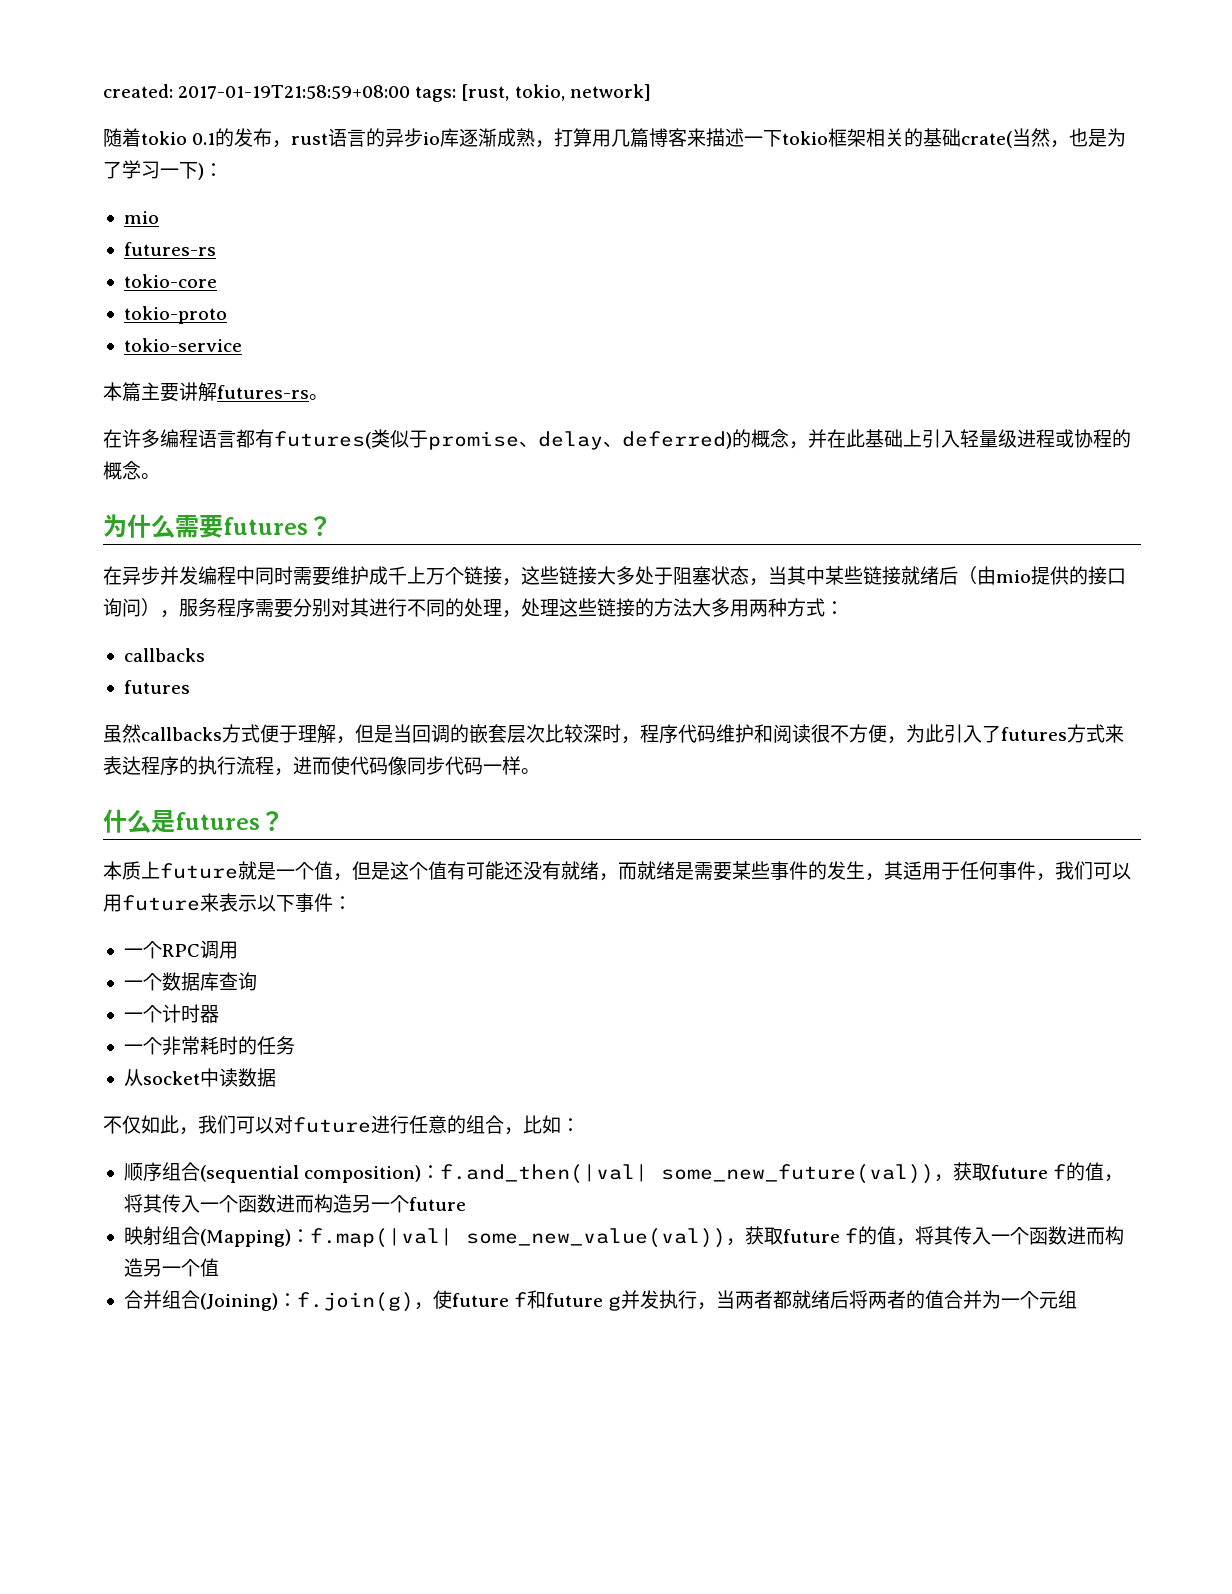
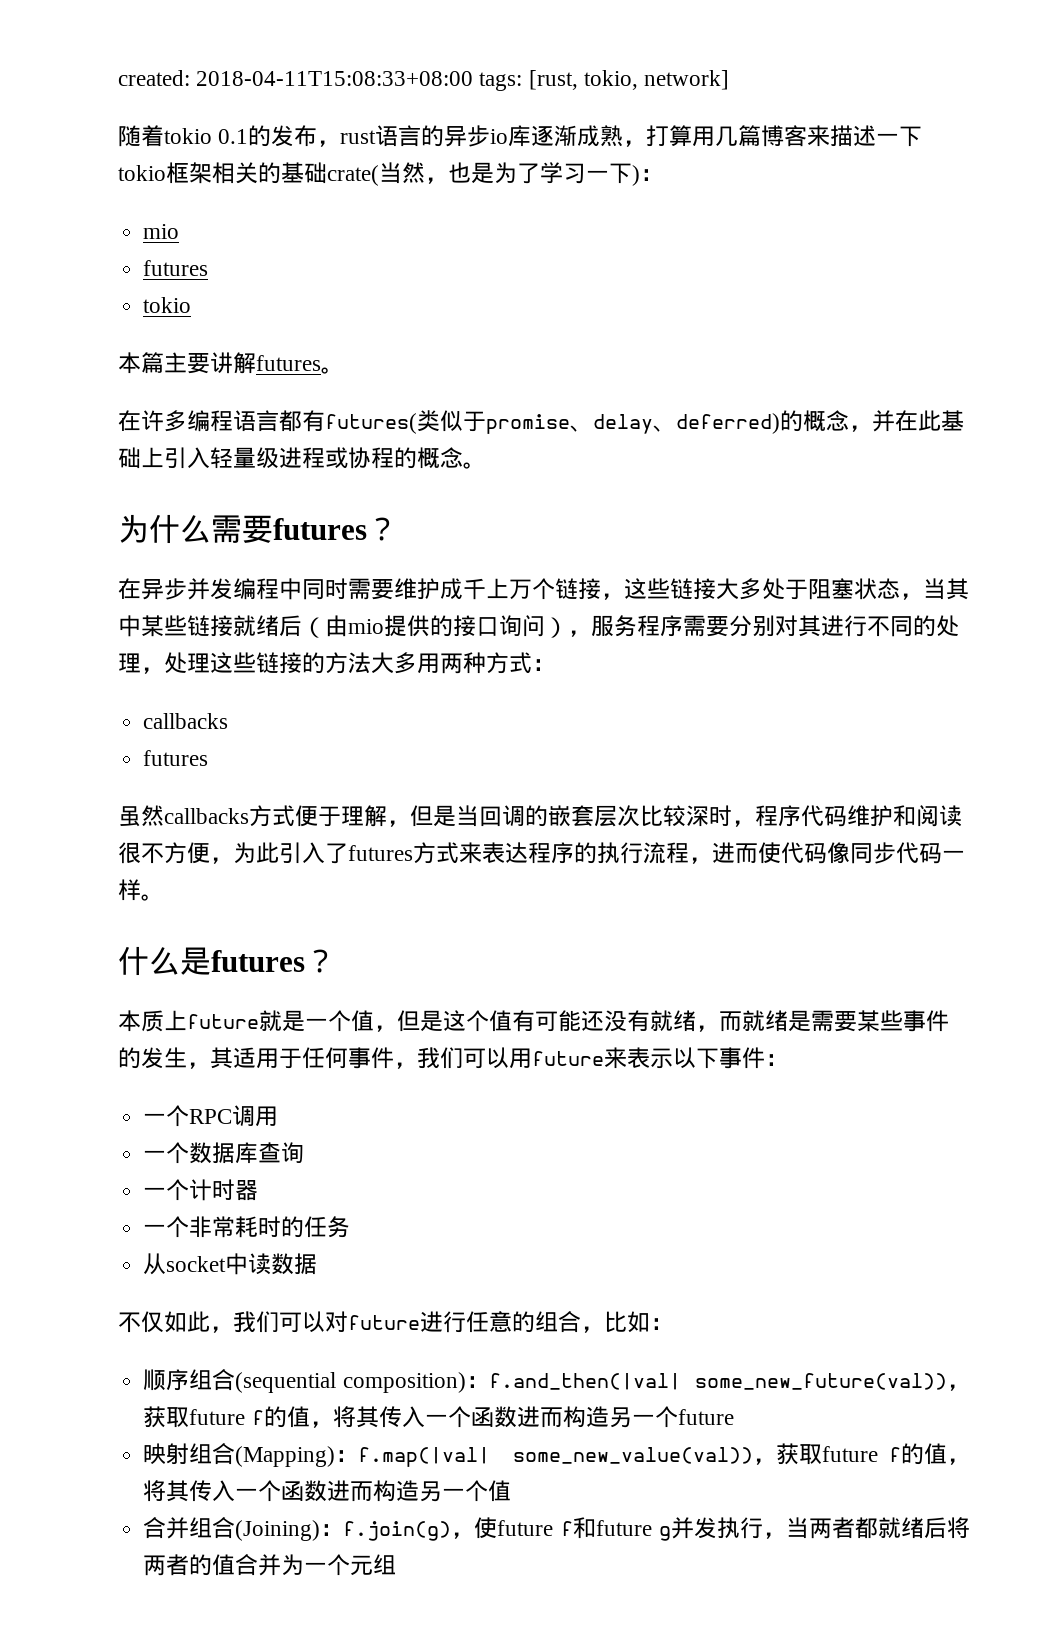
[178,85,411,99] 2017-01-19T21:58:59+08:00 -> [196,71,474,86] 2018-04-11T15:08:33+08:00
[123,242,216,256] [123,274,217,288] [123,306,227,324] [123,338,242,352] futures-rs // tokio-core // tokio-proto // tokio-service -> [143,260,209,276] [143,297,192,313] futures // tokio
[217,385,309,399] futures-rs -> [256,355,321,371] futures

